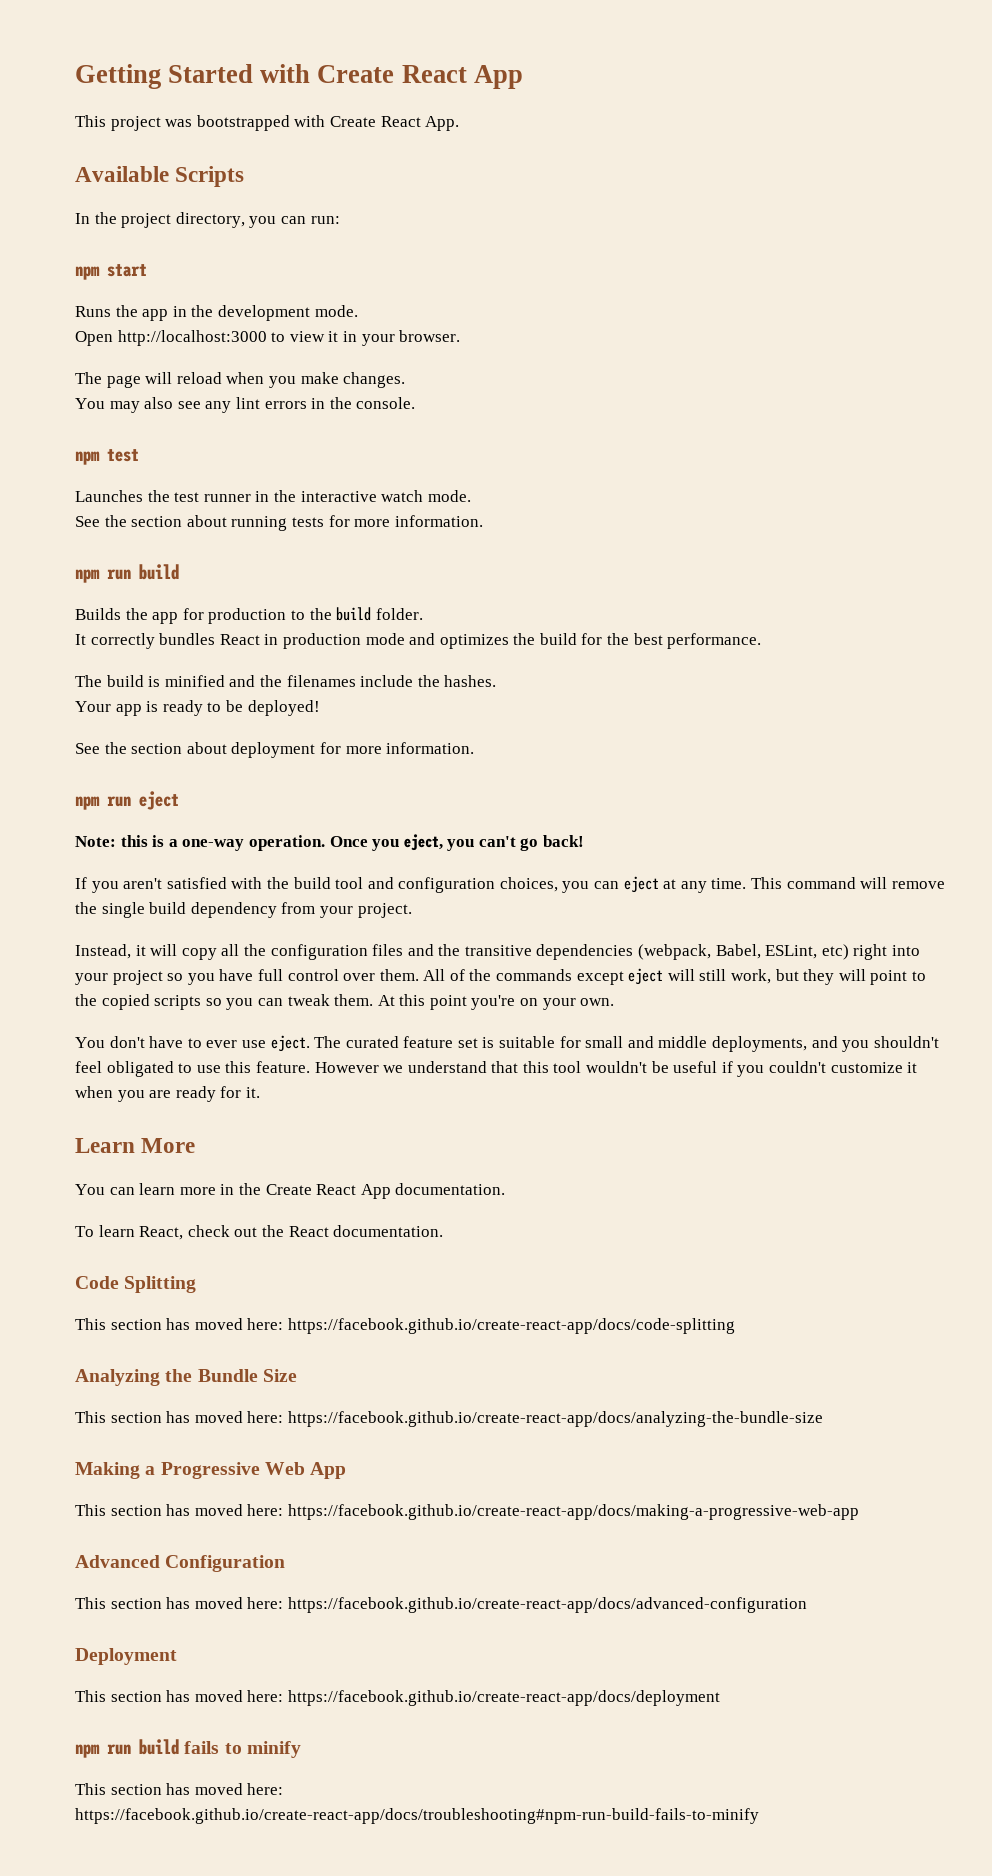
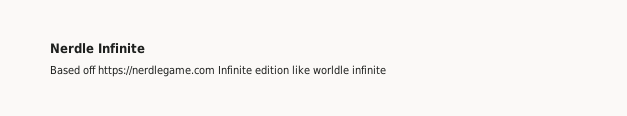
[75,64,523,89] [75,115,460,131] [75,166,245,187] [75,212,340,228] [75,264,147,280] [75,305,358,321] [75,330,461,346] [75,372,406,388] [75,397,416,413] [75,449,139,465] [75,490,471,502] [75,515,483,531] [75,564,179,583] [75,607,423,624] [75,633,762,649] [75,675,497,687] [75,700,320,716] [75,742,475,758] [75,791,179,810] [75,834,585,851] [75,876,945,893] [75,902,412,918] [75,944,921,960] [75,968,926,985] [75,994,615,1010] [75,1035,939,1052] [75,1061,918,1077] [75,1086,260,1102] [75,1138,196,1153] [75,1183,506,1199] [75,1225,444,1240] [75,1276,197,1293] [75,1318,735,1334] [75,1369,297,1386] [75,1411,823,1427] [75,1462,347,1479] [75,1504,859,1520] [75,1555,286,1572] [75,1597,807,1613] [75,1648,177,1665] [75,1690,720,1706] [75,1739,301,1758] [75,1783,284,1795] [75,1808,759,1824] Getting Started with Create React App // This project was bootstrapped with Create React App. // Available Scripts // In the project directory, you can run: // npm start // Runs the app in the development mode. // Open http://localhost:3000 to view it in your browser. // The page will reload when you make changes. // You may also see any lint errors in the console. // npm test // Launches the test runner in the interactive watch mode. // See the section about running tests for more information. // npm run build // Builds the app for production to the build folder. // It correctly bundles React in production mode and optimizes the build for the best performance. // The build is minified and the filenames include the hashes. // Your app is ready to be deployed! // See the section about deployment for more information. // npm run eject // Note: this is a one-way operation. Once you eject, you can't go back! // If you aren't satisfied with the build tool and configuration choices, you can eject at any time. This command will remove the single build dependency from your project. // Instead, it will copy all the configuration files and the transitive dependencies (webpack, Babel, ESLint, etc) right into your project so you have full control over them. All of the commands except eject will still work, but they will point to the copied scripts so you can tweak them. At this point you're on your own. // You don't have to ever use eject. The curated feature set is suitable for small and middle deployments, and you shouldn't feel obligated to use this feature. However we understand that this tool wouldn't be useful if you couldn't customize it when you are ready for it. // Learn More // You can learn more in the Create React App documentation. // To learn React, check out the React documentation. // Code Splitting // This section has moved here: https://facebook.github.io/create-react-app/docs/code-splitting // Analyzing the Bundle Size // This section has moved here: https://facebook.github.io/create-react-app/docs/analyzing-the-bundle-size // Making a Progressive Web App // This section has moved here: https://facebook.github.io/create-react-app/docs/making-a-progressive-web-app // Advanced Configuration // This section has moved here: https://facebook.github.io/create-react-app/docs/advanced-configuration // Deployment // This section has moved here: https://facebook.github.io/create-react-app/docs/deployment // npm run build fails to minify // This section has moved here: https://facebook.github.io/create-react-app/docs/troubleshooting#npm-run-build-fails-to-minify -> [50,43,145,54] [50,65,386,77] Nerdle Infinite // Based off https://nerdlegame.com Infinite edition like worldle infinite

